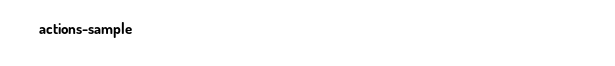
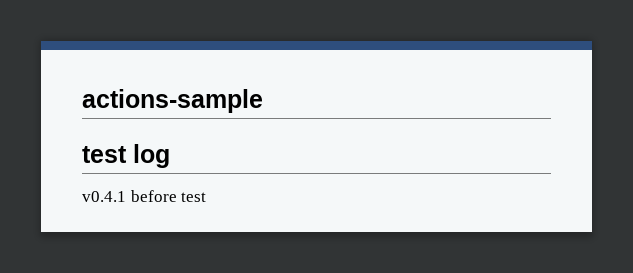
(132, 30) none -> [82,144,170,168] [82,190,207,202] // test log // v0.4.1 before test

